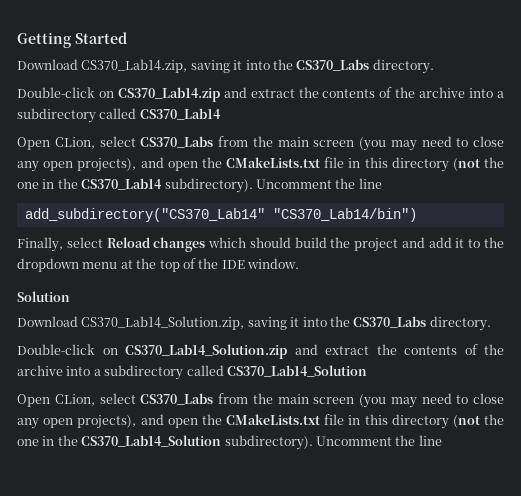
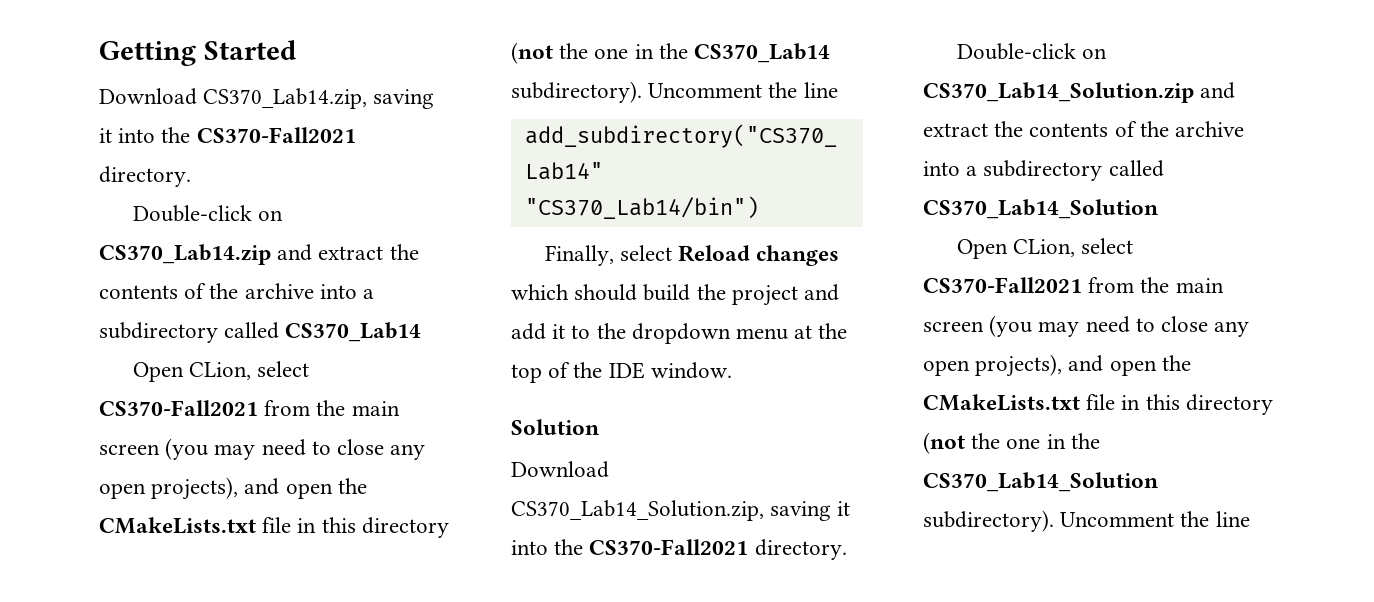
[296,59,370,71] CS370_Labs -> [196,127,356,143] CS370-Fall2021
[140,136,214,148] CS370_Labs -> [99,400,258,416] CS370-Fall2021
[353,316,427,328] CS370_Labs -> [589,539,749,555] CS370-Fall2021
[140,393,214,405] CS370_Labs -> [923,277,1082,293] CS370-Fall2021

